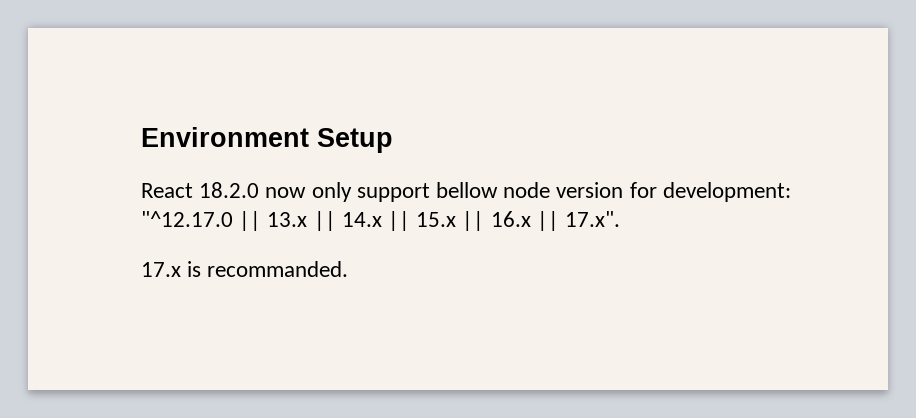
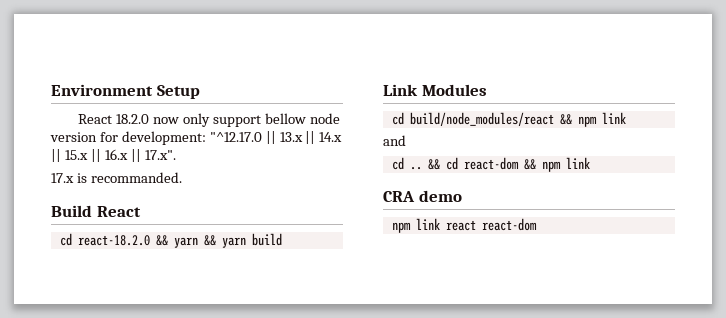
(349, 269) none -> [51,205,141,217] [59,233,282,248] [383,84,487,96] [391,112,626,127] [383,135,406,146] [391,157,590,172] [383,190,462,202] [391,218,537,233] // Build React // cd react-18.2.0 && yarn && yarn build // Link Modules // cd build/node_modules/react && npm link // and // cd .. && cd react-dom && npm link // CRA demo // npm link react react-dom

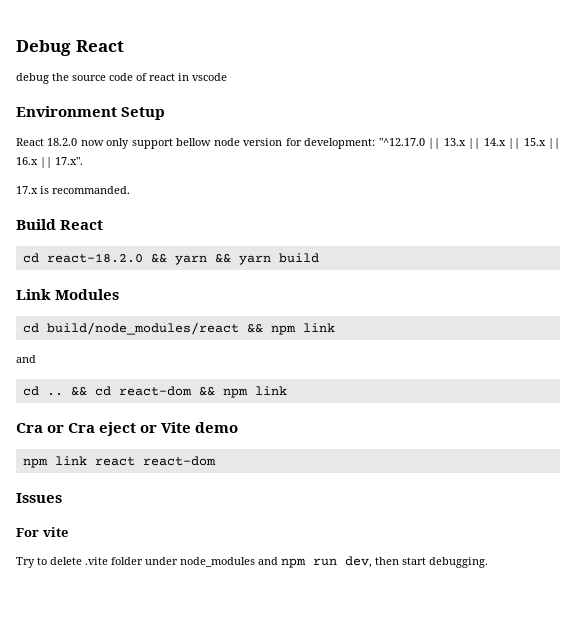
(51, 90) none -> [16,40,124,56] [16,73,227,84] Debug React // debug the source code of react in vscode //
[383,191,415,202] CRA -> [16,422,192,436] Cra or Cra eject or Vite
(537, 224) none -> [16,493,62,503] [16,527,68,537] [16,556,488,568] // Issues // For vite // Try to delete .vite folder under node_modules and npm run dev, then start debugging.

